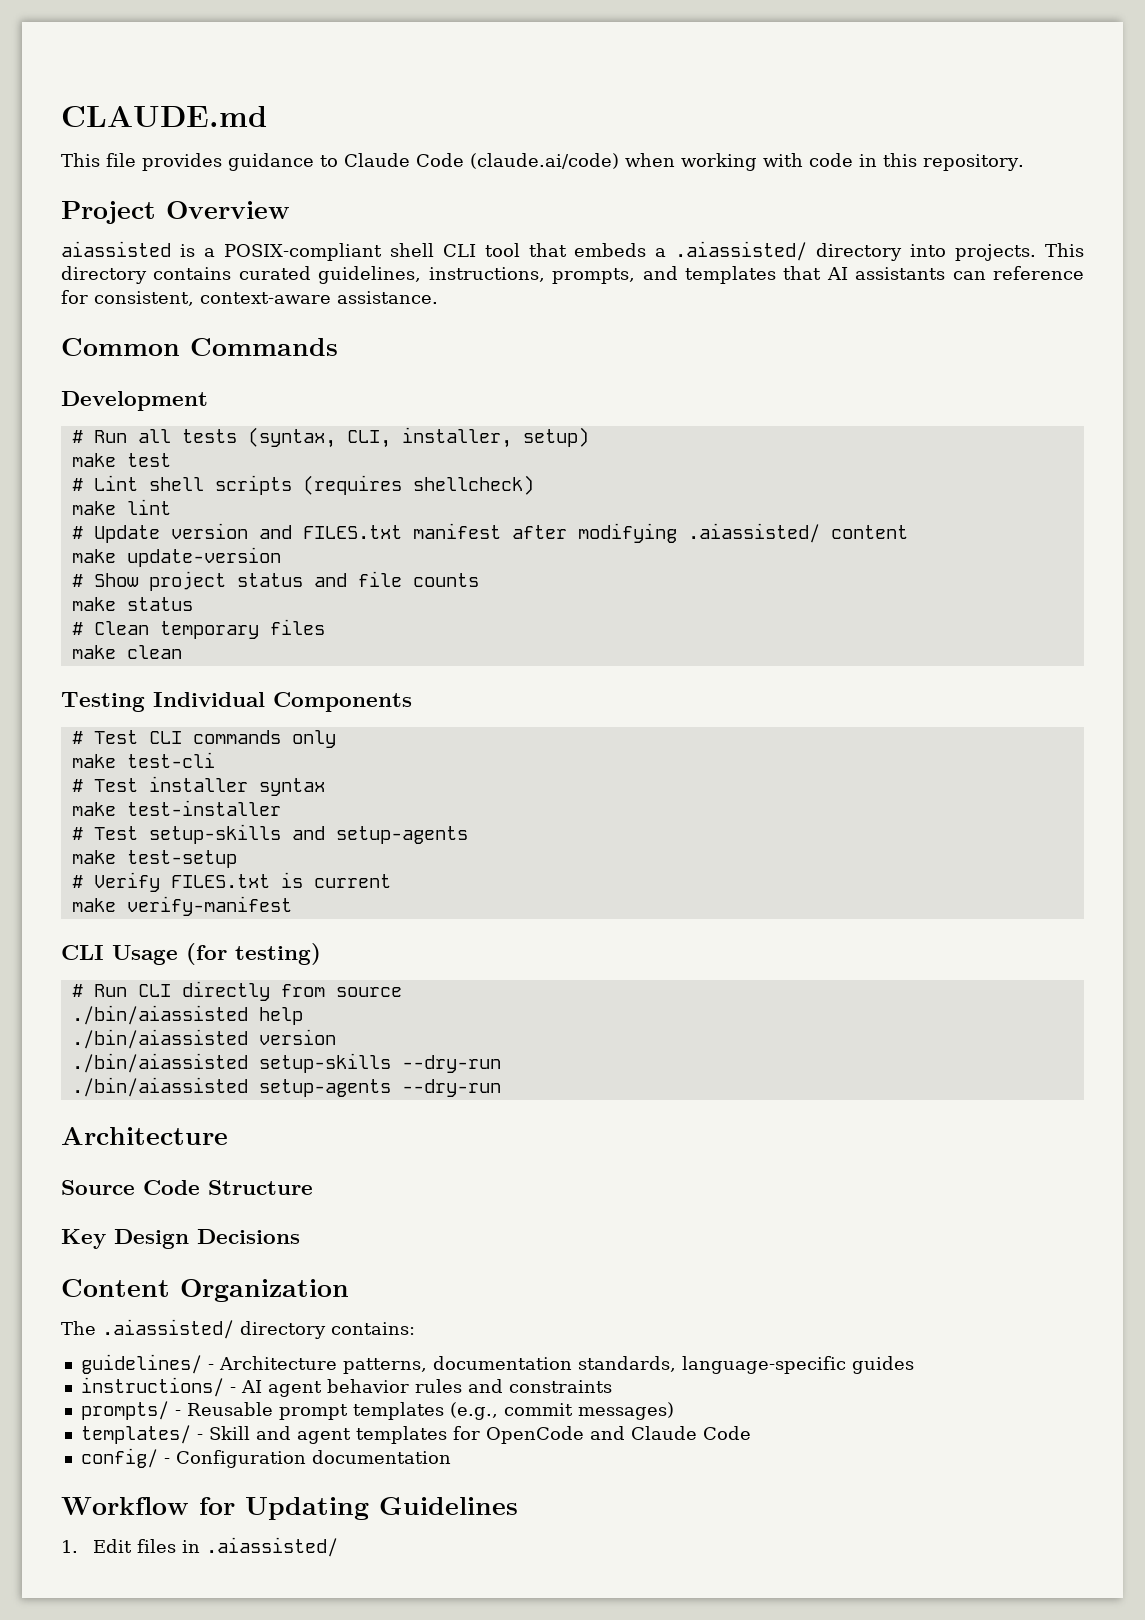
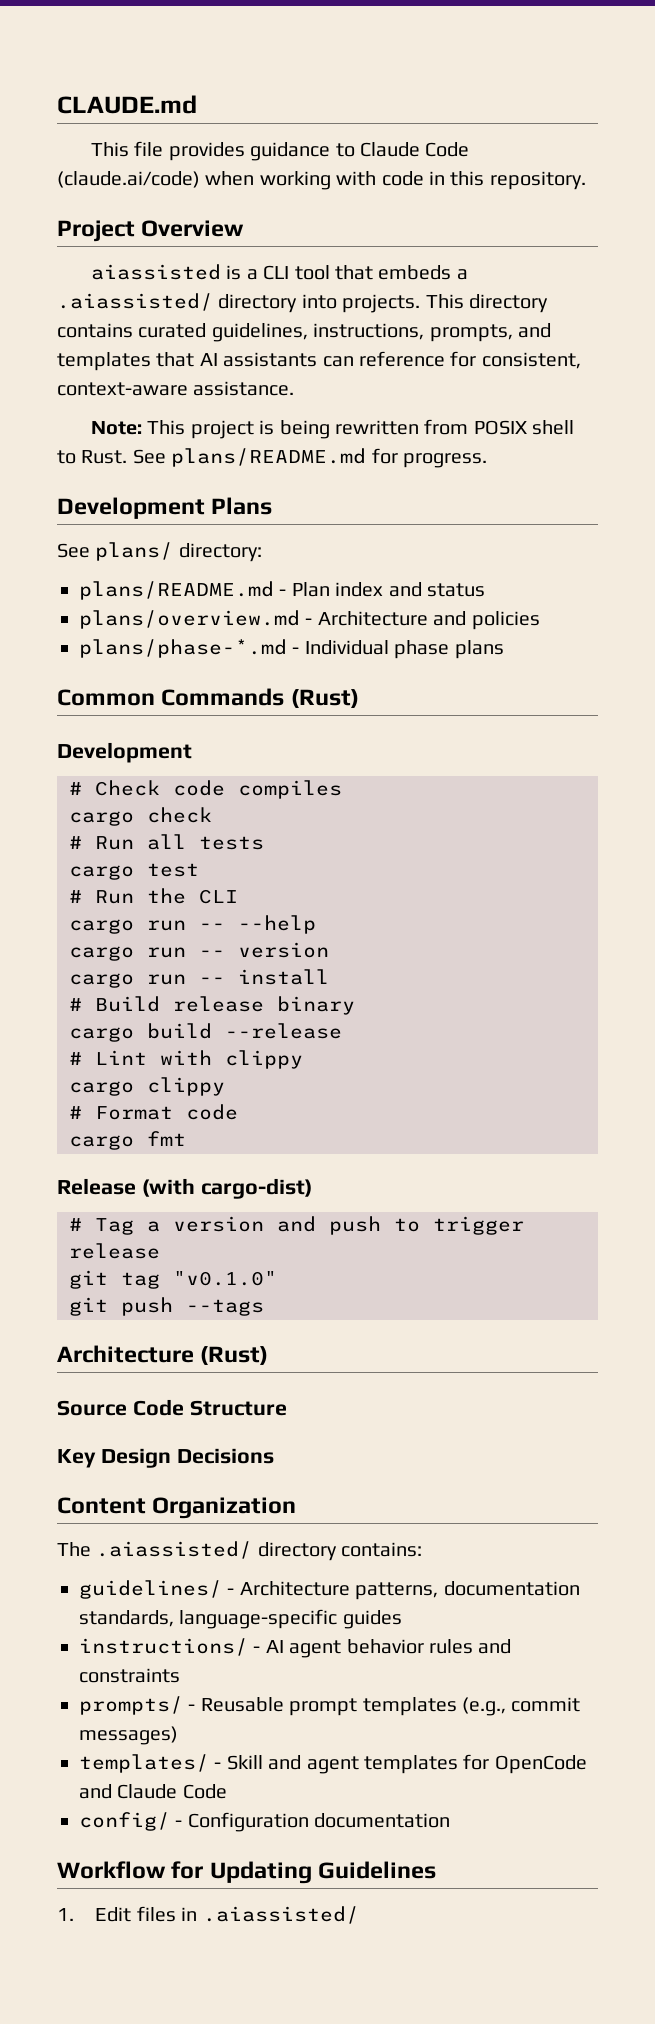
[223,243,434,261] POSIX-compliant shell -> (258, 274) none
(438, 297) none -> [91,419,575,439] [57,448,487,468] [57,497,273,519] [57,542,262,562] [79,581,485,600] [79,610,540,630] [79,639,504,659] // Note: This project is being rewritten from POSIX shell to Rust. See plans/README.md for progress. // Development Plans // See plans/ directory: // plans/README.md - Plan index and status // plans/overview.md - Architecture and policies // plans/phase-*.md - Individual phase plans
(338, 347) none -> [290,689,359,708] (Rust)
[93,427,589,448] [71,453,171,467] [71,475,534,495] [71,499,171,515] [71,523,908,543] [71,547,281,567] [71,571,479,591] [71,597,193,611] [71,619,325,639] [71,645,182,659] [61,692,412,712] [71,730,336,748] [71,752,215,768] [71,776,325,796] [71,800,281,816] [71,824,468,844] [71,850,237,868] [71,872,391,892] [71,896,292,916] [61,943,321,965] [71,981,402,1001] [71,1005,303,1025] [71,1029,336,1049] [71,1053,501,1073] [71,1077,501,1097] [61,1127,228,1145] Run all tests (syntax, CLI, installer, setup) // make test // # Lint shell scripts (requires shellcheck) // make lint // # Update version and FILES.txt manifest after modifying .aiassisted/ content // make update-version // # Show project status and file counts // make status // # Clean temporary files // make clean // Testing Individual Components // # Test CLI commands only // make test-cli // # Test installer syntax // make test-installer // # Test setup-skills and setup-agents // make test-setup // # Verify FILES.txt is current // make verify-manifest // CLI Usage (for testing) // # Run CLI directly from source // ./bin/aiassisted help // ./bin/aiassisted version // ./bin/aiassisted setup-skills --dry-run // ./bin/aiassisted setup-agents --dry-run // Architecture -> [95,780,342,799] [69,807,212,826] [69,834,264,850] [69,863,199,880] [69,888,238,904] [69,915,316,934] [69,942,329,961] [69,969,329,988] [69,996,355,1015] [69,1023,342,1042] [69,1050,303,1069] [69,1077,225,1096] [69,1104,238,1120] [69,1131,186,1150] [57,1178,312,1199] [69,1216,524,1235] [69,1243,160,1259] [69,1270,277,1289] [69,1297,264,1316] [57,1345,269,1365] Check code compiles // cargo check // # Run all tests // cargo test // # Run the CLI // cargo run -- --help // cargo run -- version // cargo run -- install // # Build release binary // cargo build --release // # Lint with clippy // cargo clippy // # Format code // cargo fmt // Release (with cargo-dist) // # Tag a version and push to trigger release // git tag "v0.1.0" // git push --tags // Architecture (Rust)

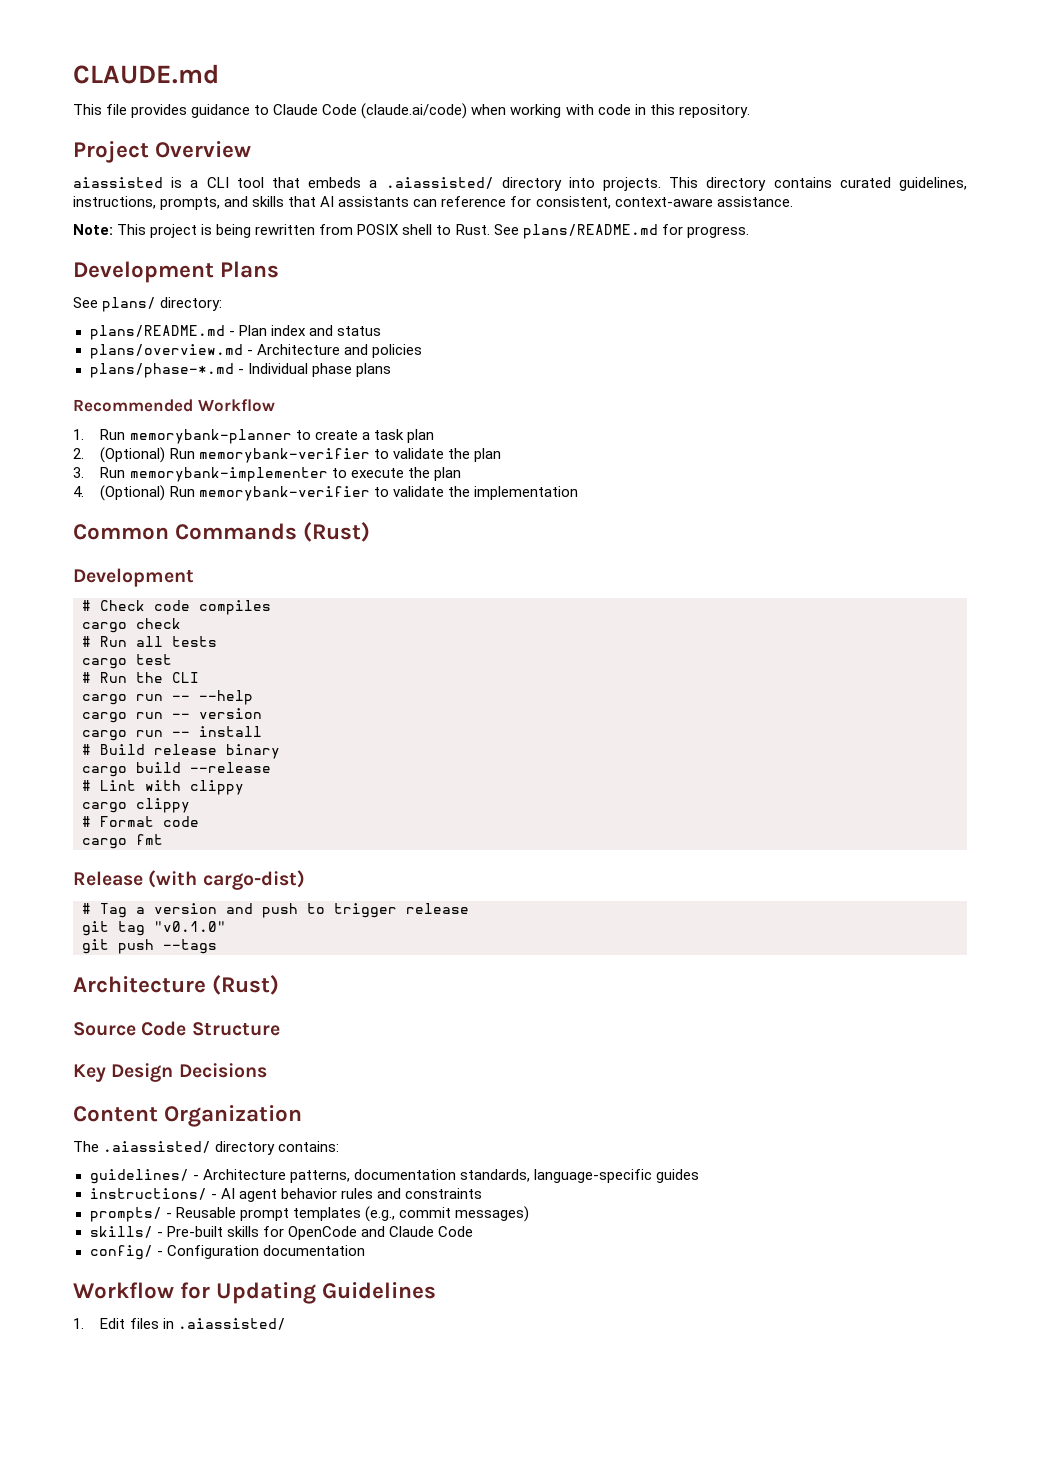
[57,352,151,371] templates -> [252,196,285,207] skills
(504, 649) none -> [73,399,275,412] [73,429,434,444] [73,447,501,463] [73,467,461,482] [73,485,578,501] // Recommended Workflow // 1. Run memorybank-planner to create a task plan // 2. (Optional) Run memorybank-verifier to validate the plan // 3. Run memorybank-implementer to execute the plan // 4. (Optional) Run memorybank-verifier to validate the implementation
[79,1754,458,1774] templates/ - Skill and agent templates -> [89,1226,259,1238] skills/ - Pre-built skills

